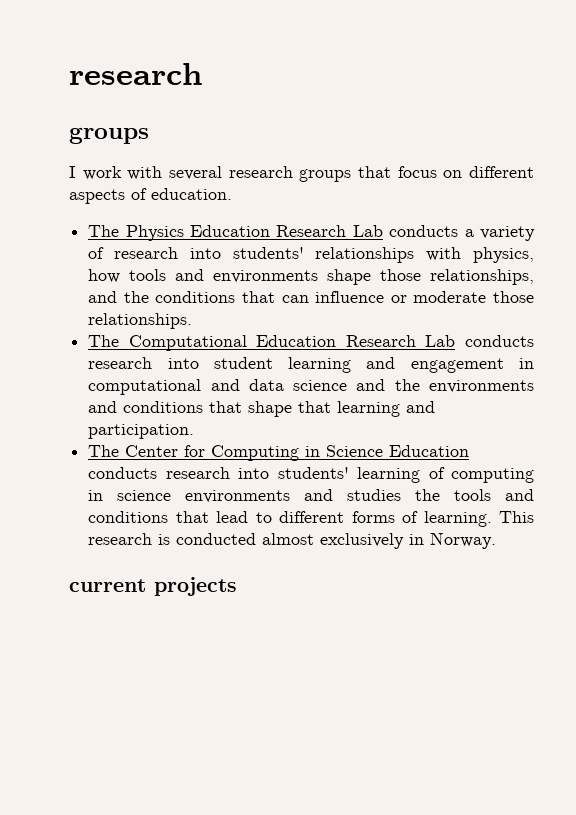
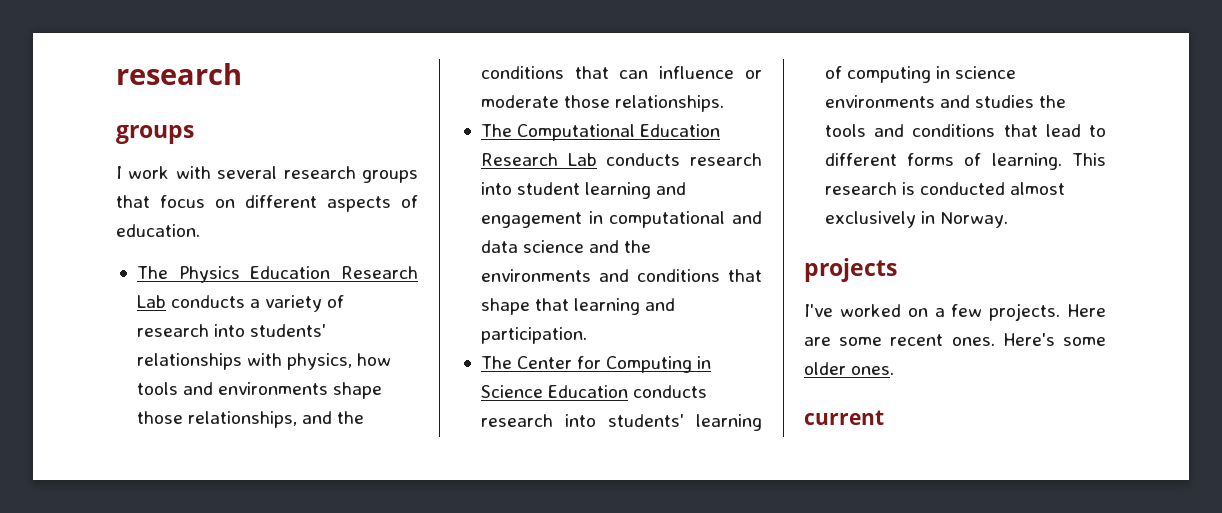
(497, 540) none -> [804,258,897,282] [804,303,1106,321] [804,333,1106,346] [804,362,895,375] // projects // I've worked on a few projects. Here are some recent ones. Here's some older ones.
[154,577,237,596] projects -> (884, 417) none

